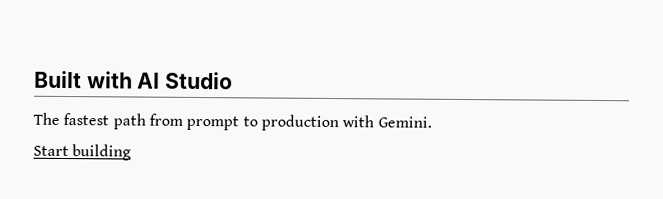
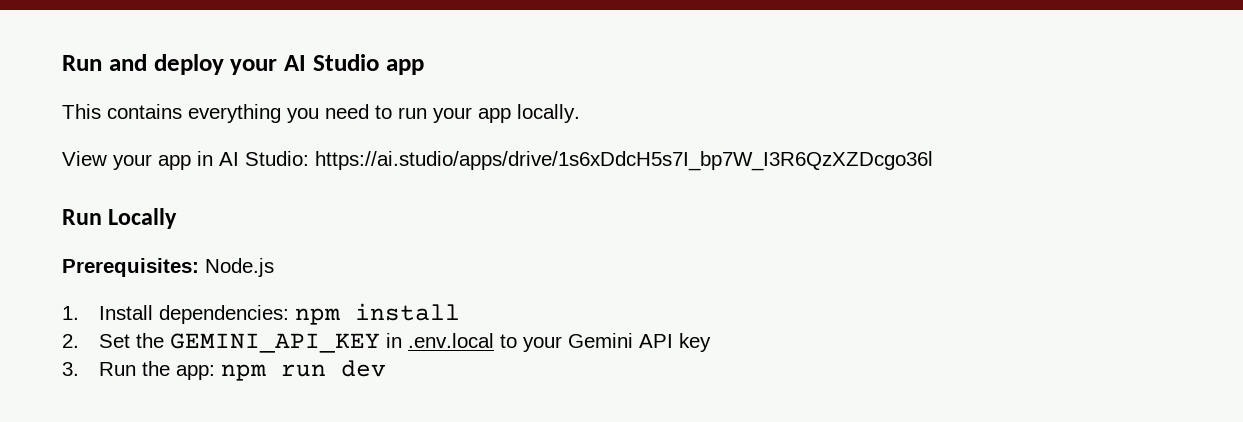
[34,70,234,90] [33,112,432,132] [33,144,132,161] Built with AI Studio // The fastest path from prompt to production with Gemini. // Start building -> [62,54,424,75] [62,104,580,123] [62,151,933,171] [62,208,178,229] [62,258,274,277] [62,303,461,325] [62,333,712,353] [62,360,387,381] Run and deploy your AI Studio app // This contains everything you need to run your app locally. // View your app in AI Studio: https://ai.studio/apps/drive/1s6xDdcH5s7I_bp7W_I3R6QzXZDcgo36l // Run Locally // Prerequisites: Node.js // 1. Install dependencies: npm install // 2. Set the GEMINI_API_KEY in .env.local to your Gemini API key // 3. Run the app: npm run dev

